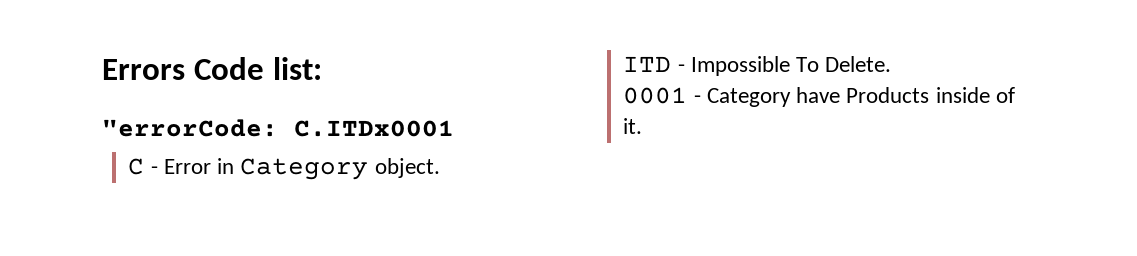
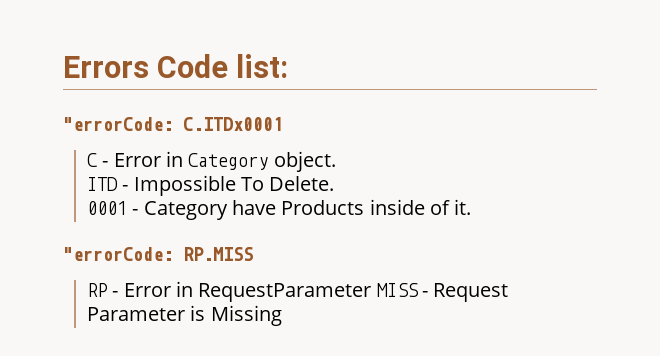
(643, 126) none -> [63,247,253,261] [87,281,509,302] [87,305,282,326] // "errorCode: RP.MISS // RP - Error in RequestParameter MISS - Request Parameter is Missing

